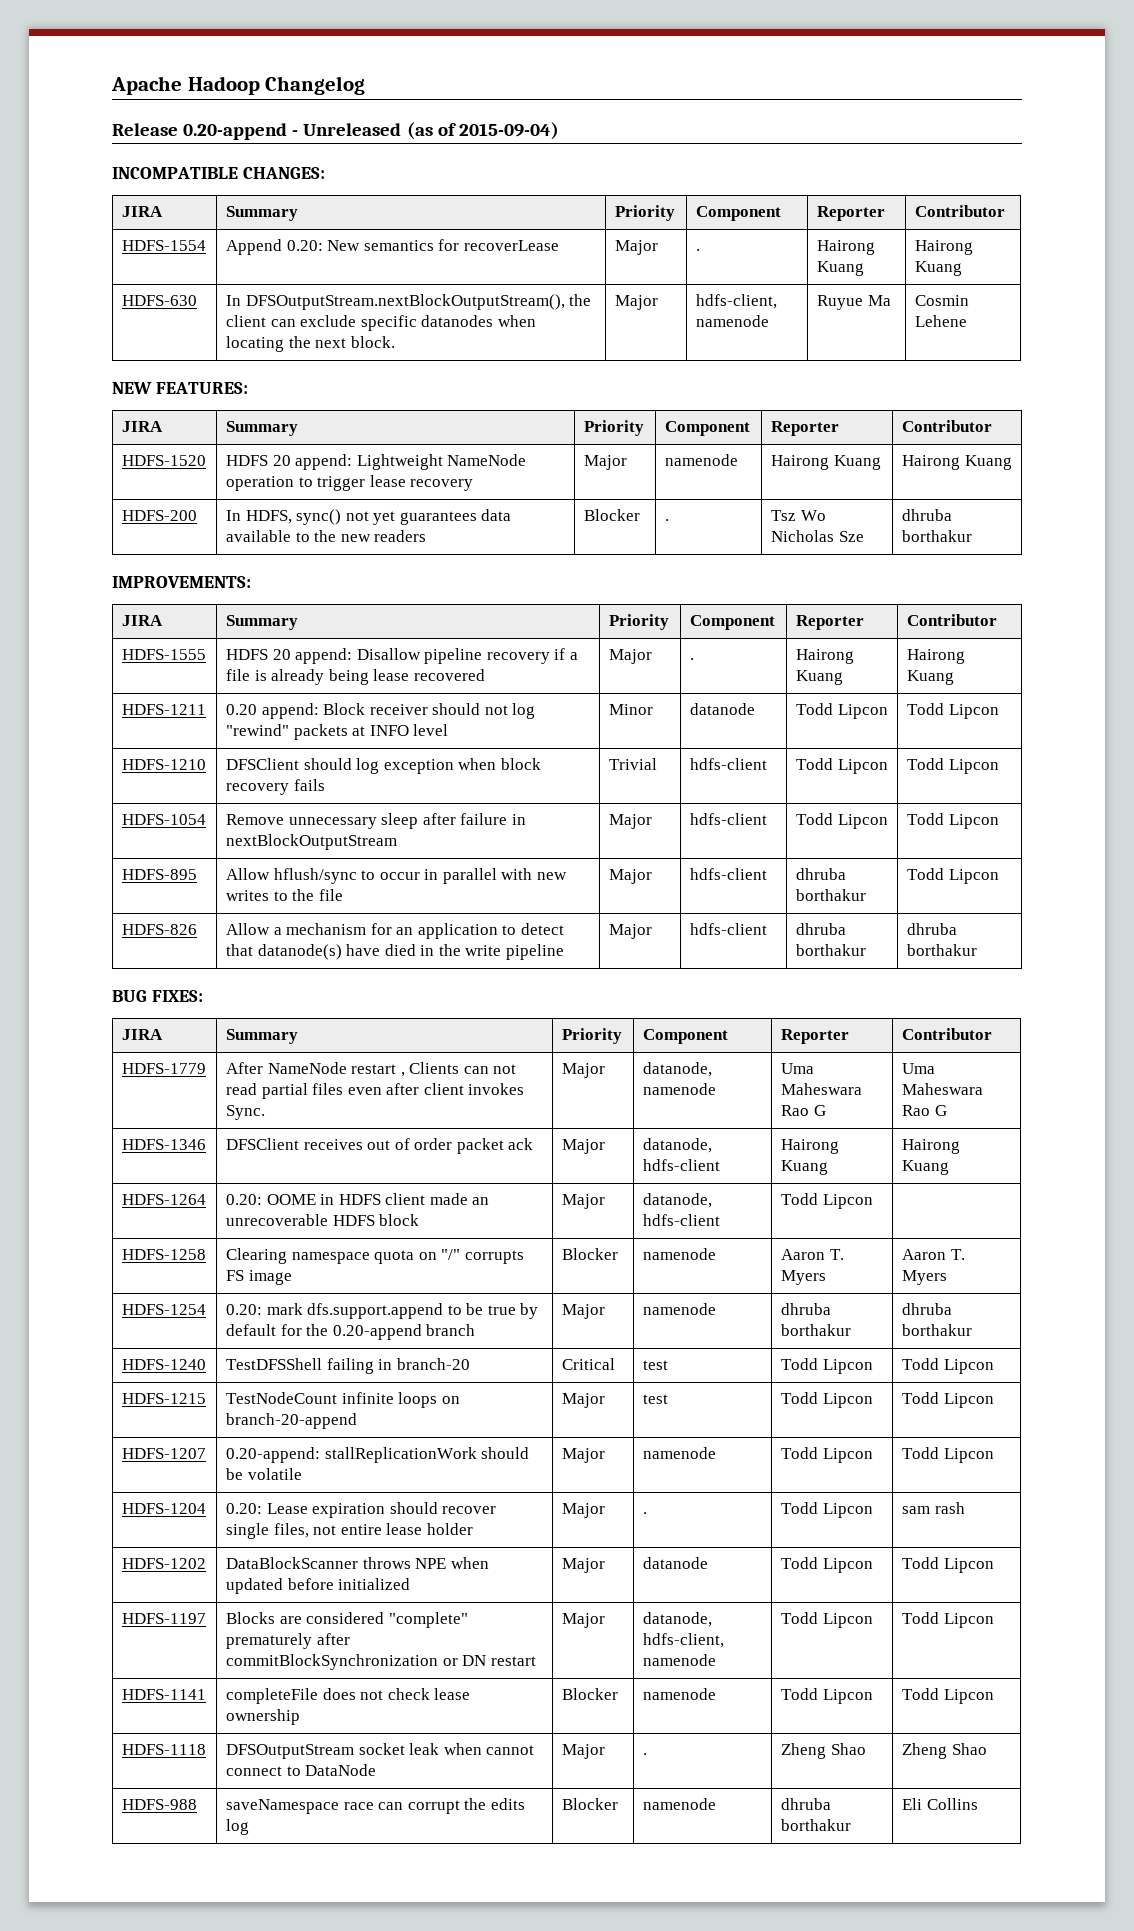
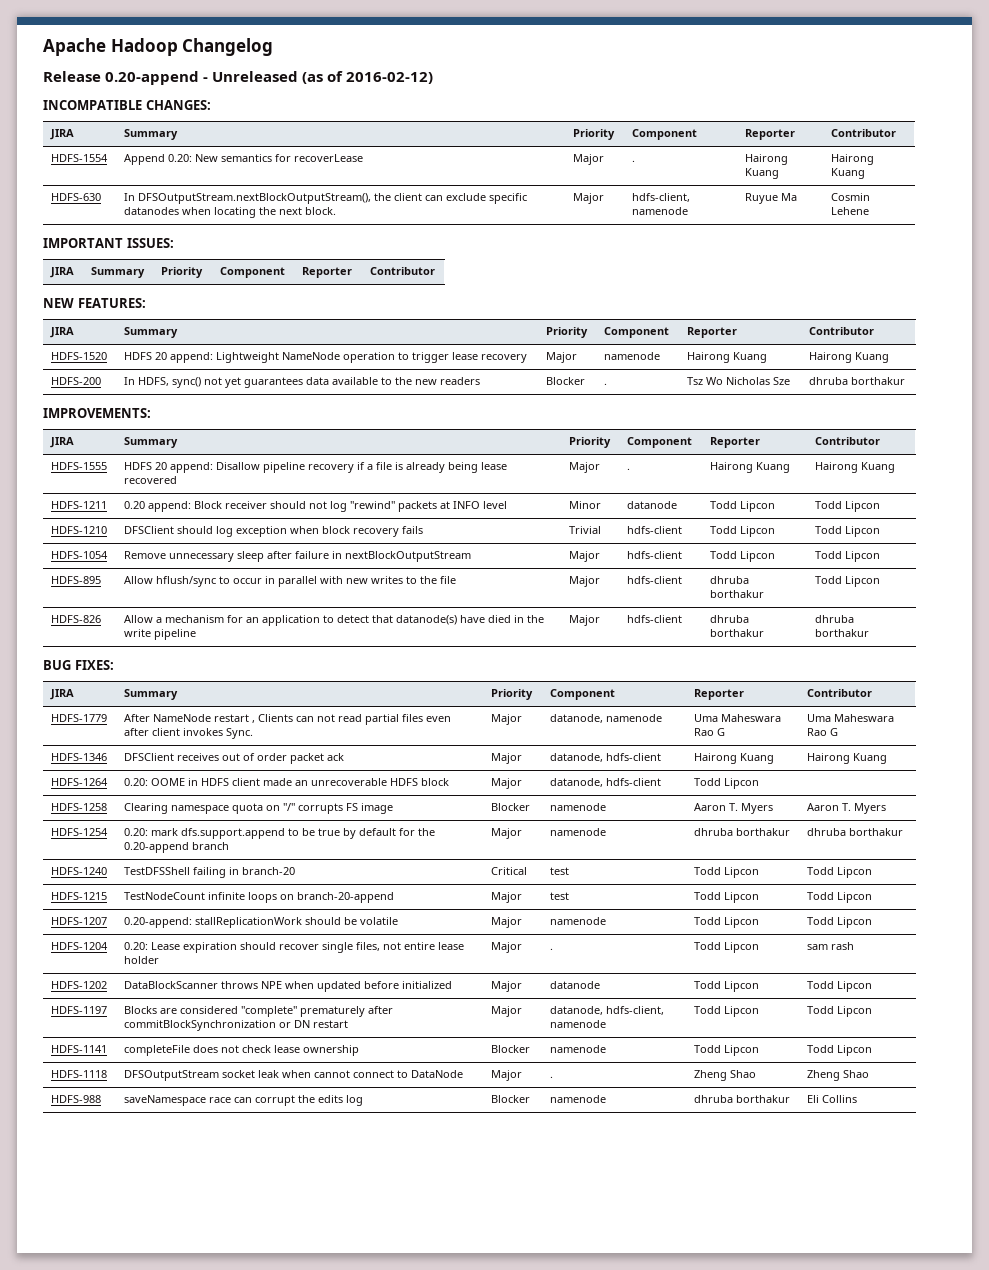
[458,122,559,140] 2015-09-04) -> [346,72,434,84] 2016-02-12)
(967, 321) none -> [43,238,174,248] [50,267,75,278] [91,267,146,278] [161,267,204,278] [220,267,286,278] [302,267,353,278] [370,267,436,275] // IMPORTANT ISSUES: // JIRA | Summary | Priority | Component | Reporter | Contributor

